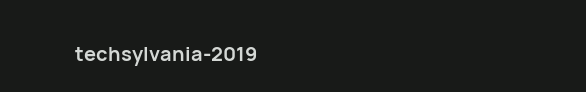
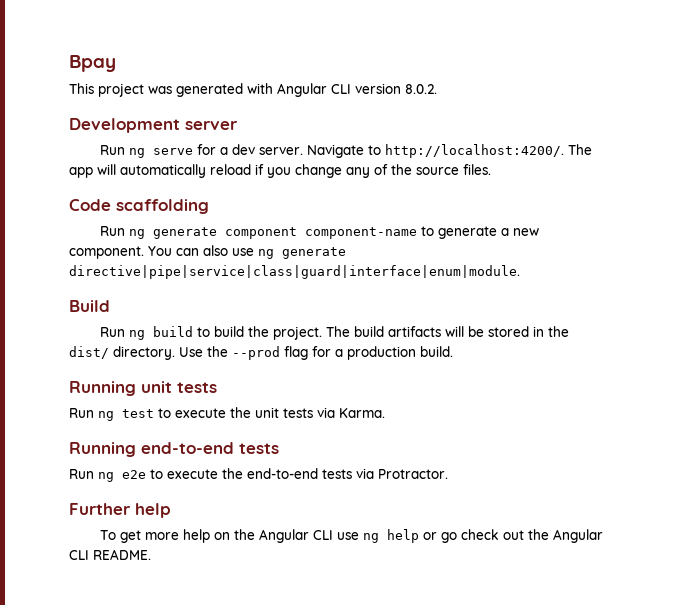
[75,47,257,66] techsylvania-2019 -> [69,55,116,72] [69,83,437,97] [69,118,238,133] [99,144,592,158] [69,164,491,178] [69,199,209,214] [99,226,539,239] [69,245,346,259] [69,265,520,279] [69,300,110,312] [99,326,569,340] [69,346,453,360] [69,381,217,396] [69,407,385,421] [69,442,279,457] [69,468,448,482] [69,503,171,518] [99,529,603,543] [69,549,151,560] Bpay // This project was generated with Angular CLI version 8.0.2. // Development server // Run ng serve for a dev server. Navigate to http://localhost:4200/. The app will automatically reload if you change any of the source files. // Code scaffolding // Run ng generate component component-name to generate a new component. You can also use ng generate directive|pipe|service|class|guard|interface|enum|module. // Build // Run ng build to build the project. The build artifacts will be stored in the dist/ directory. Use the --prod flag for a production build. // Running unit tests // Run ng test to execute the unit tests via Karma. // Running end-to-end tests // Run ng e2e to execute the end-to-end tests via Protractor. // Further help // To get more help on the Angular CLI use ng help or go check out the Angular CLI README.

